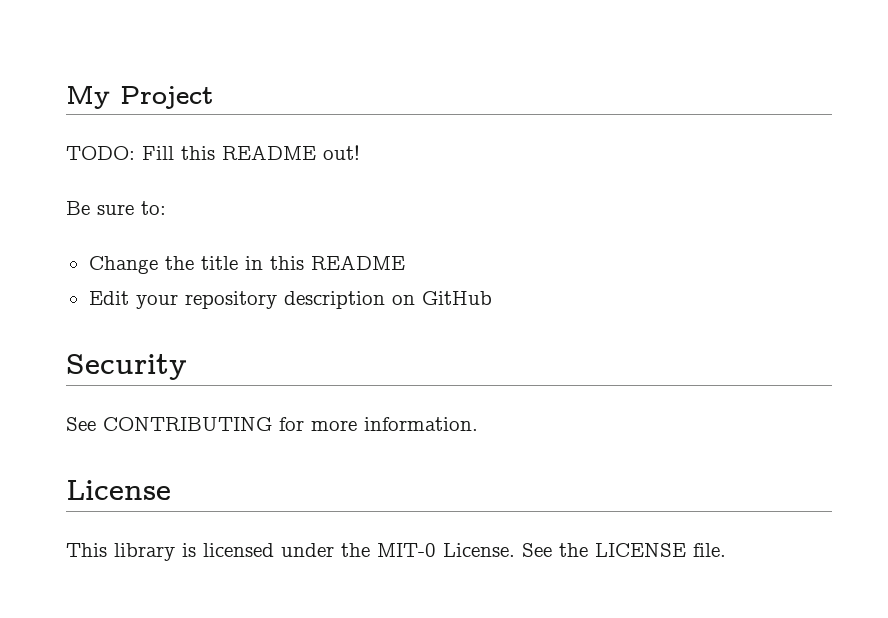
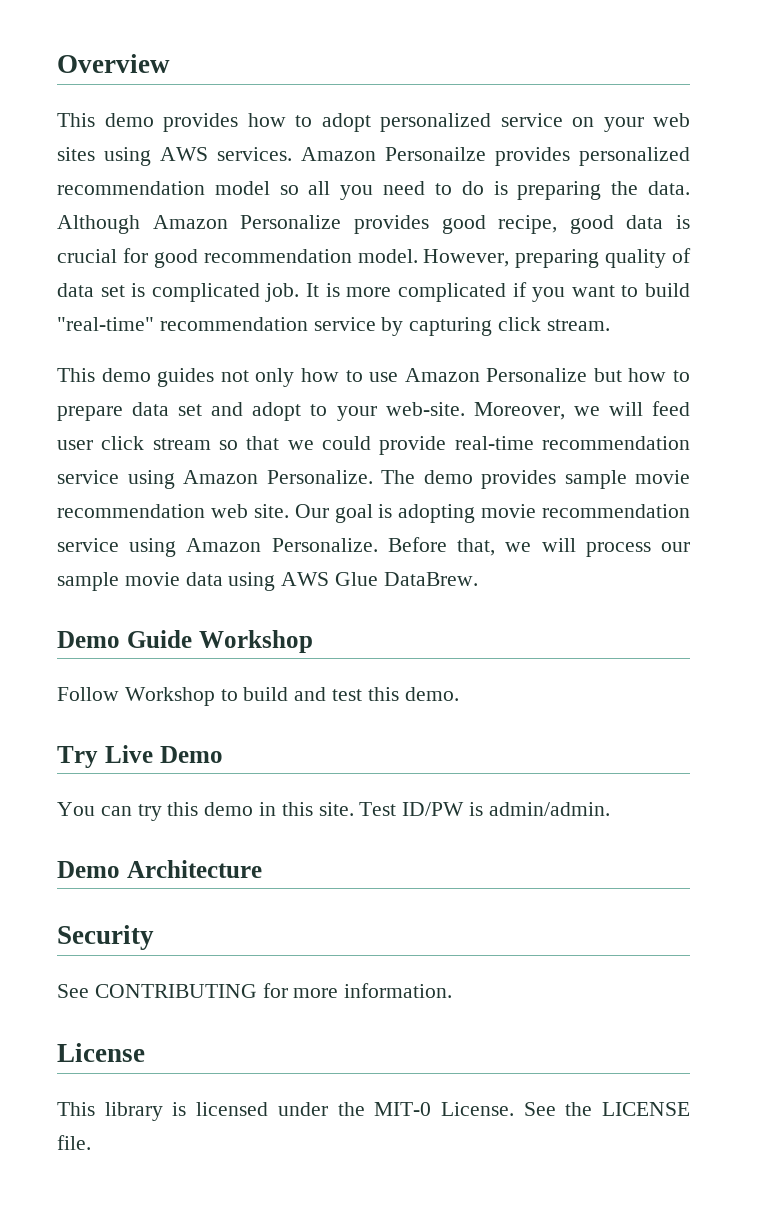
[66,85,214,109] [66,145,360,160] [66,201,166,215] [88,255,405,274] [88,291,492,309] My Project // TODO: Fill this README out! // Be sure to: // Change the title in this README // Edit your repository description on GitHub -> [57,54,170,73] [57,113,690,132] [57,147,690,166] [57,181,690,200] [57,215,690,234] [57,248,691,268] [57,282,691,302] [57,317,610,336] [57,368,691,387] [57,401,690,421] [57,436,690,455] [57,470,690,489] [57,504,690,523] [57,537,690,557] [57,572,478,591] [57,630,313,653] [57,687,459,706] [57,745,223,768] [57,802,610,821] [57,860,262,878] Overview // This demo provides how to adopt personalized service on your web sites using AWS services. Amazon Personailze provides personalized recommendation model so all you need to do is preparing the data. Although Amazon Personalize provides good recipe, good data is crucial for good recommendation model. However, preparing quality of data set is complicated job. It is more complicated if you want to build "real-time" recommendation service by capturing click stream. // This demo guides not only how to use Amazon Personalize but how to prepare data set and adopt to your web-site. Moreover, we will feed user click stream so that we could provide real-time recommendation service using Amazon Personalize. The demo provides sample movie recommendation web site. Our goal is adopting movie recommendation service using Amazon Personalize. Before that, we will process our sample movie data using AWS Glue DataBrew. // Demo Guide Workshop // Follow Workshop to build and test this demo. // Try Live Demo // You can try this demo in this site. Test ID/PW is admin/admin. // Demo Architecture

